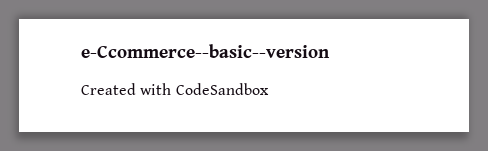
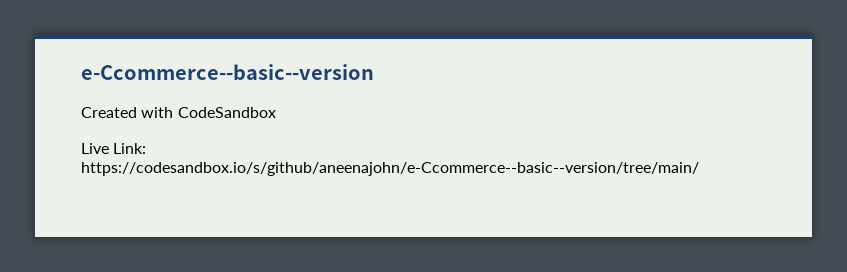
(269, 89) none -> [81,143,147,154] [81,162,699,176] // Live Link: https://codesandbox.io/s/github/aneenajohn/e-Ccommerce--basic--version/tree/main/

